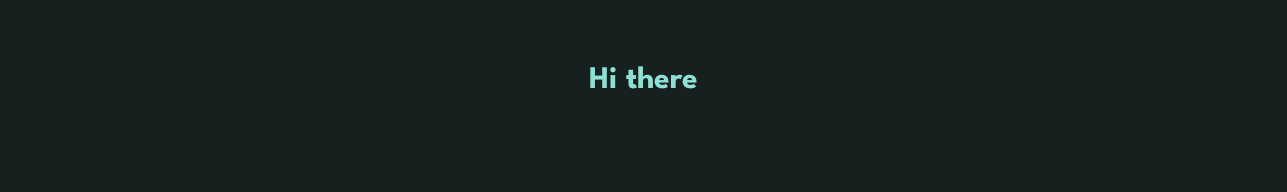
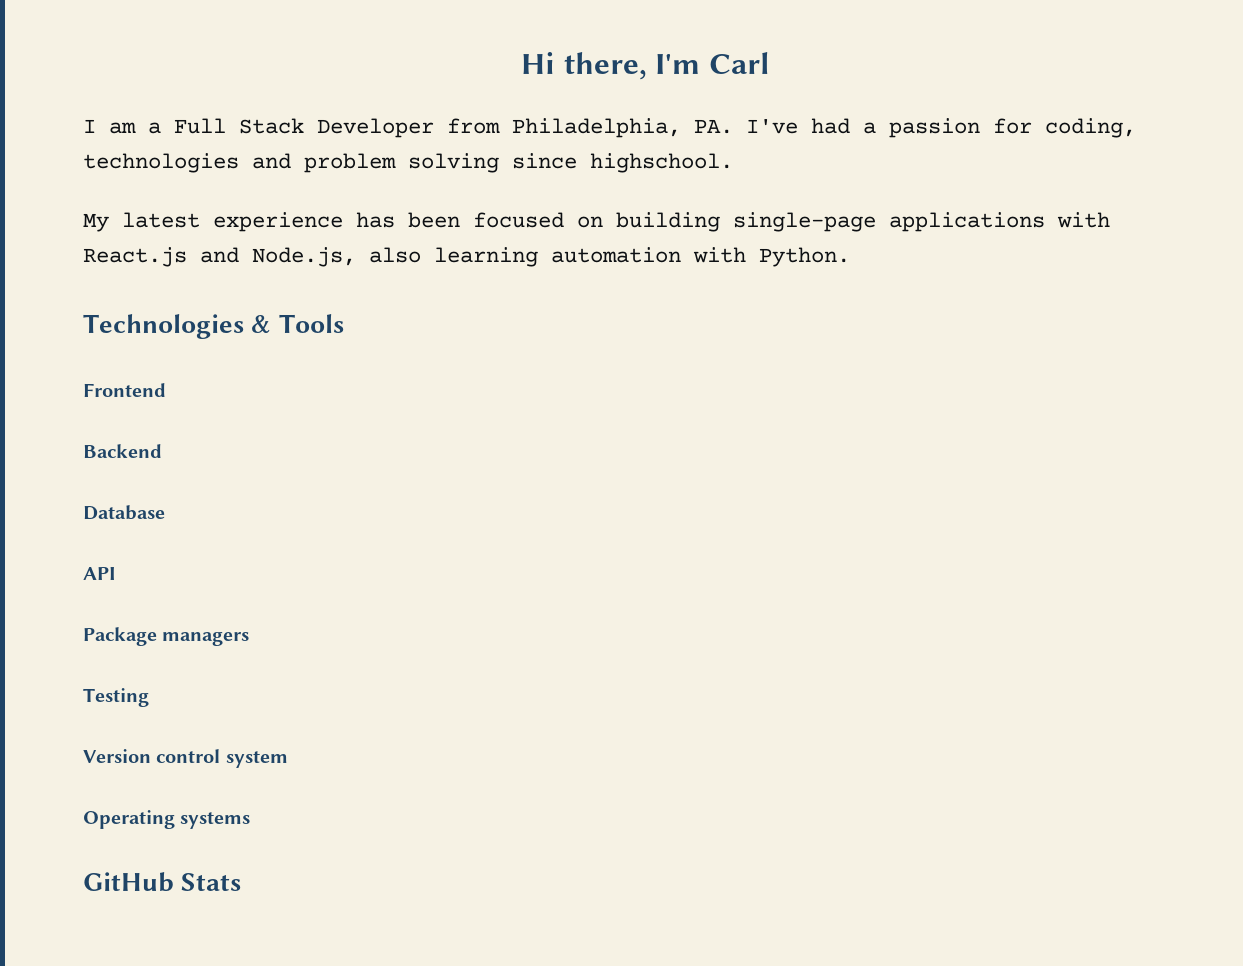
[625,66,698,89] there -> [563,52,770,80] [83,118,1136,138] [83,153,733,173] [83,212,1110,232] [83,247,850,267] [83,314,344,339] [83,383,166,397] [83,444,162,458] [83,505,165,520] [83,567,116,580] [83,627,250,646] [83,688,149,707] [83,749,288,768] [83,810,251,829] [83,872,242,892] there, I'm Carl // I am a Full Stack Developer from Philadelphia, PA. I've had a passion for coding, technologies and problem solving since highschool. // My latest experience has been focused on building single-page applications with React.js and Node.js, also learning automation with Python. // Technologies & Tools // Frontend // Backend // Database // API // Package managers // Testing // Version control system // Operating systems // GitHub Stats

